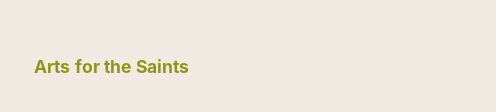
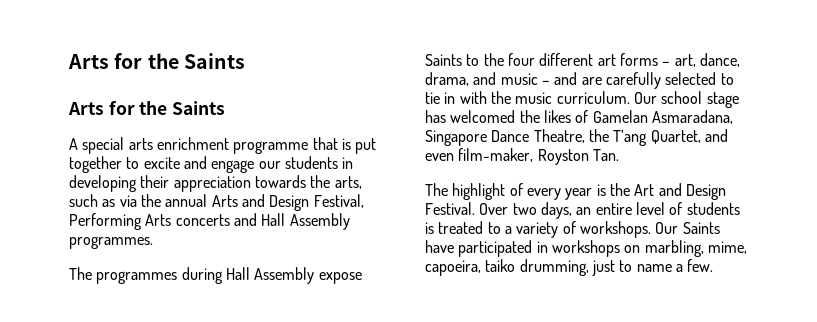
[34,59,190,73] Arts for the Saints -> [68,53,245,69] [68,100,226,115] [69,137,377,154] [69,156,354,173] [69,175,362,192] [69,194,364,211] [69,213,350,230] [69,236,153,249] [69,267,362,284] [425,53,740,67] [425,72,734,89] [425,91,739,108] [425,110,733,124] [425,129,728,146] [425,148,619,165] [425,183,726,200] [425,202,740,219] [425,221,720,238] [425,240,747,257] [425,259,714,276] Arts for the Saints // Arts for the Saints // A special arts enrichment programme that is put together to excite and engage our students in developing their appreciation towards the arts, such as via the annual Arts and Design Festival, Performing Arts concerts and Hall Assembly programmes. // The programmes during Hall Assembly expose Saints to the four different art forms – art, dance, drama, and music – and are carefully selected to tie in with the music curriculum. Our school stage has welcomed the likes of Gamelan Asmaradana, Singapore Dance Theatre, the T’ang Quartet, and even film-maker, Royston Tan. // The highlight of every year is the Art and Design Festival. Over two days, an entire level of students is treated to a variety of workshops. Our Saints have participated in workshops on marbling, mime, capoeira, taiko drumming, just to name a few.

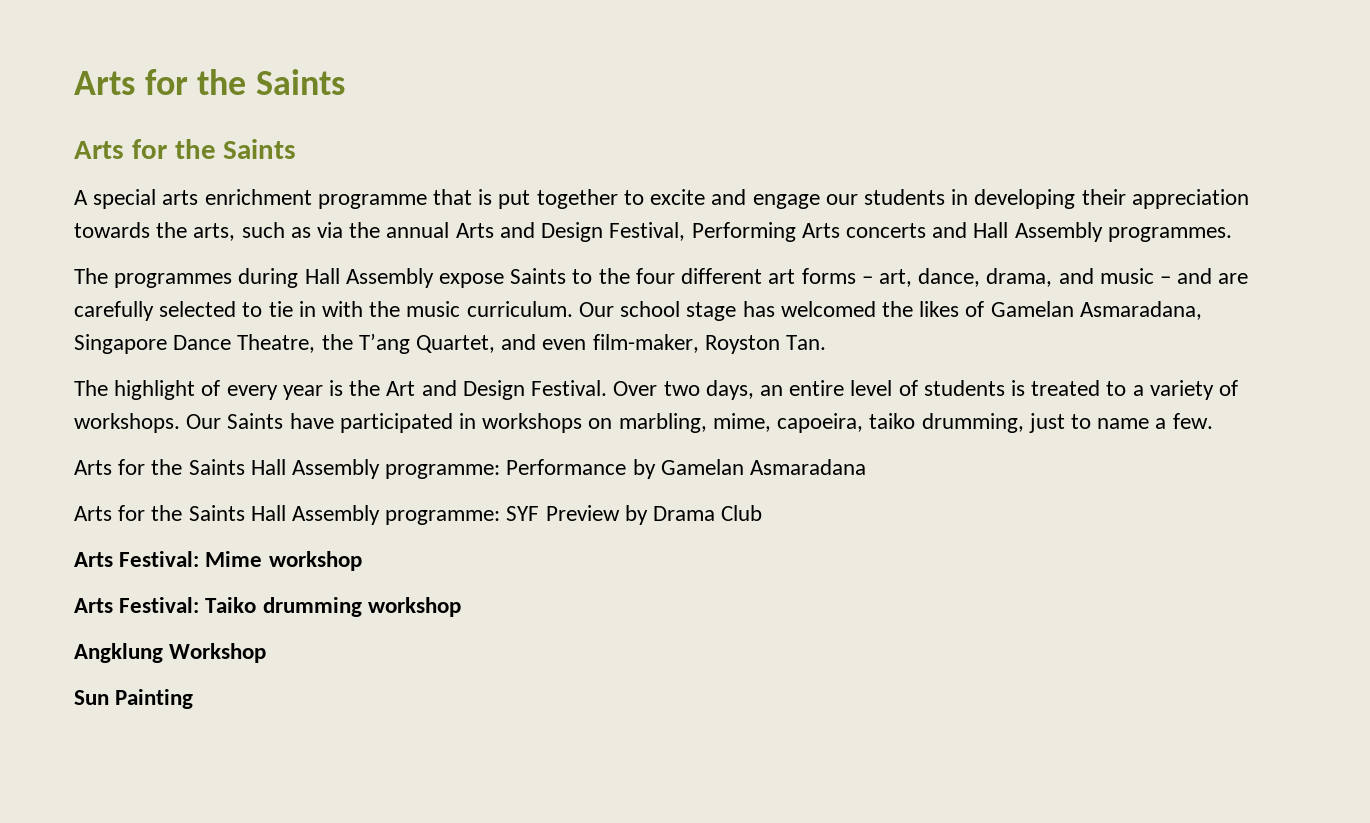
(714, 265) none -> [74,459,867,479] [74,505,763,525] [74,551,362,571] [74,597,461,617] [74,643,267,663] [74,689,194,709] // Arts for the Saints Hall Assembly programme: Performance by Gamelan Asmaradana // Arts for the Saints Hall Assembly programme: SYF Preview by Drama Club // Arts Festival: Mime workshop // Arts Festival: Taiko drumming workshop // Angklung Workshop // Sun Painting

